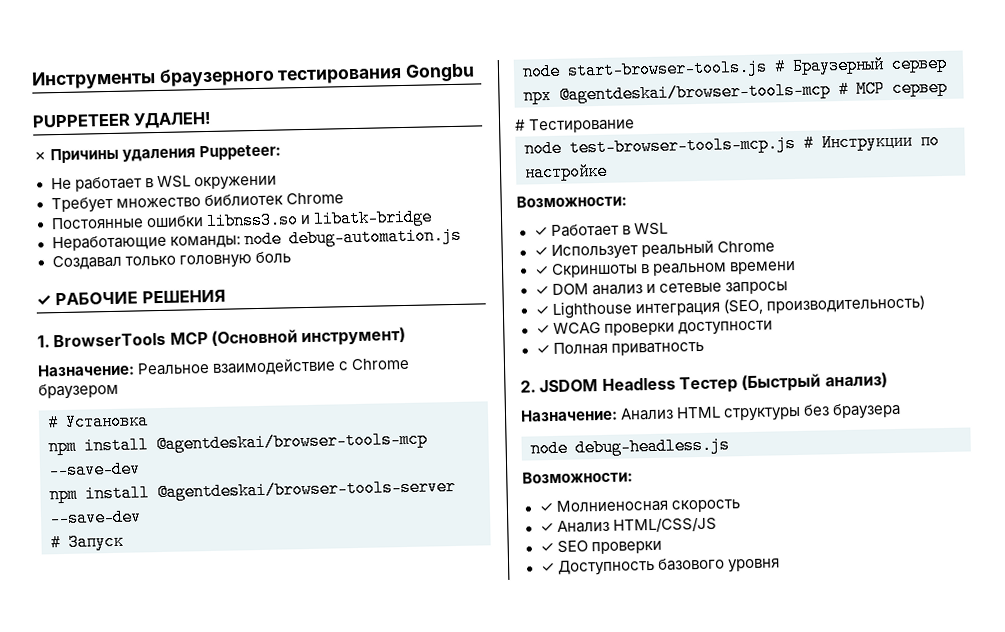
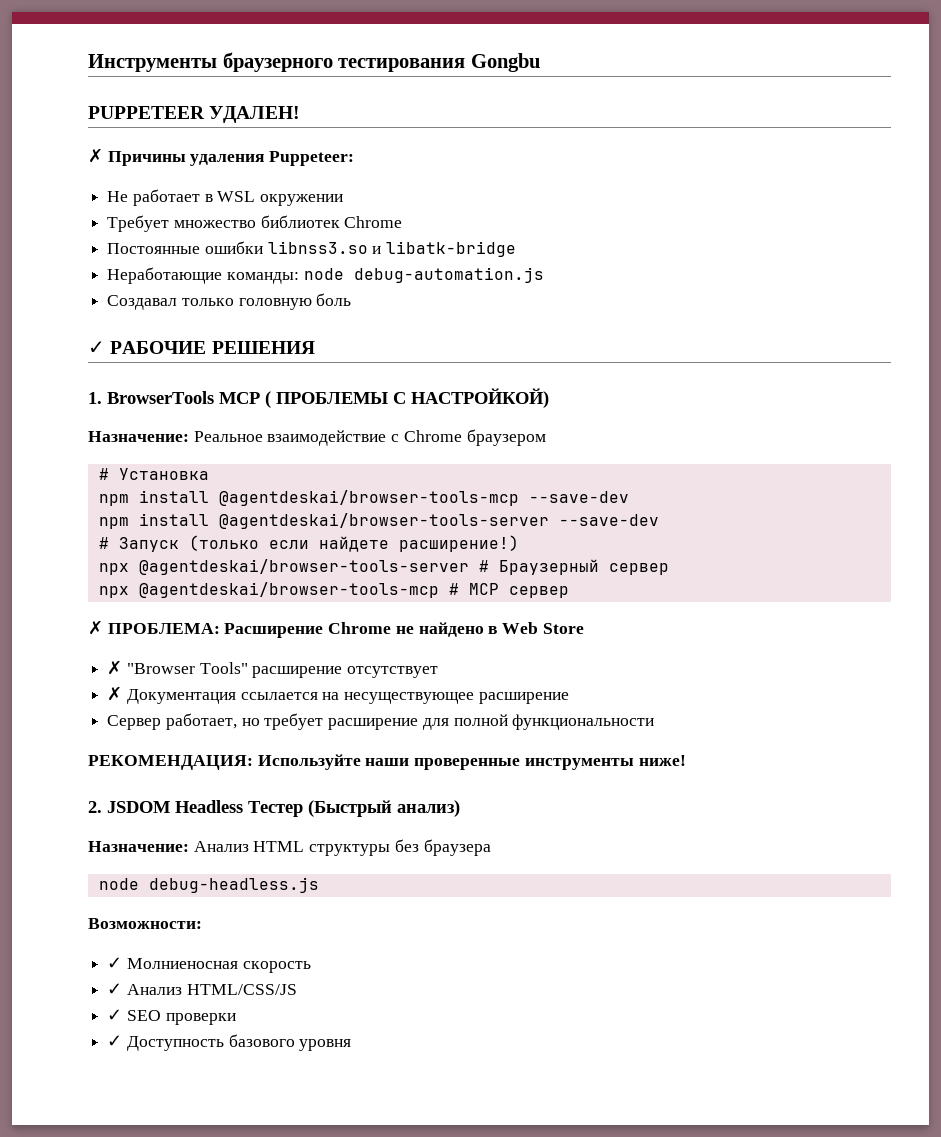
[210,326,407,347] (Основной инструмент) -> [265,388,549,408] ( ПРОБЛЕМЫ С НАСТРОЙКОЙ)
[522,58,768,81] // node start-browser-tools.js -> [188,535,519,552] [98,559,469,575] (только если найдете расширение!) // npx @agentdeskai/browser-tools-server
[514,117,636,134] [524,133,939,158] [524,163,607,182] [516,194,627,208] [533,222,668,238] [533,239,775,261] [533,261,796,278] [534,281,788,296] [534,295,925,319] [535,320,773,336] [535,341,704,356] # Тестирование // node test-browser-tools-mcp.js # Инструкции по настройке // Возможности: // ✓ Работает в WSL // ✓ Использует реальный Chrome // ✓ Скриншоты в реальном времени // ✓ DOM анализ и сетевые запросы // ✓ Lighthouse интеграция (SEO, производительность) // ✓ WCAG проверки доступности // ✓ Полная приватность -> [88,620,584,638] [107,660,439,678] [107,686,569,704] [107,713,655,730] [88,754,686,770] ✗ ПРОБЛЕМА: Расширение Chrome не найдено в Web Store // ✗ "Browser Tools" расширение отсутствует // ✗ Документация ссылается на несуществующее расширение // Сервер работает, но требует расширение для полной функциональности // РЕКОМЕНДАЦИЯ: Используйте наши проверенные инструменты ниже!

